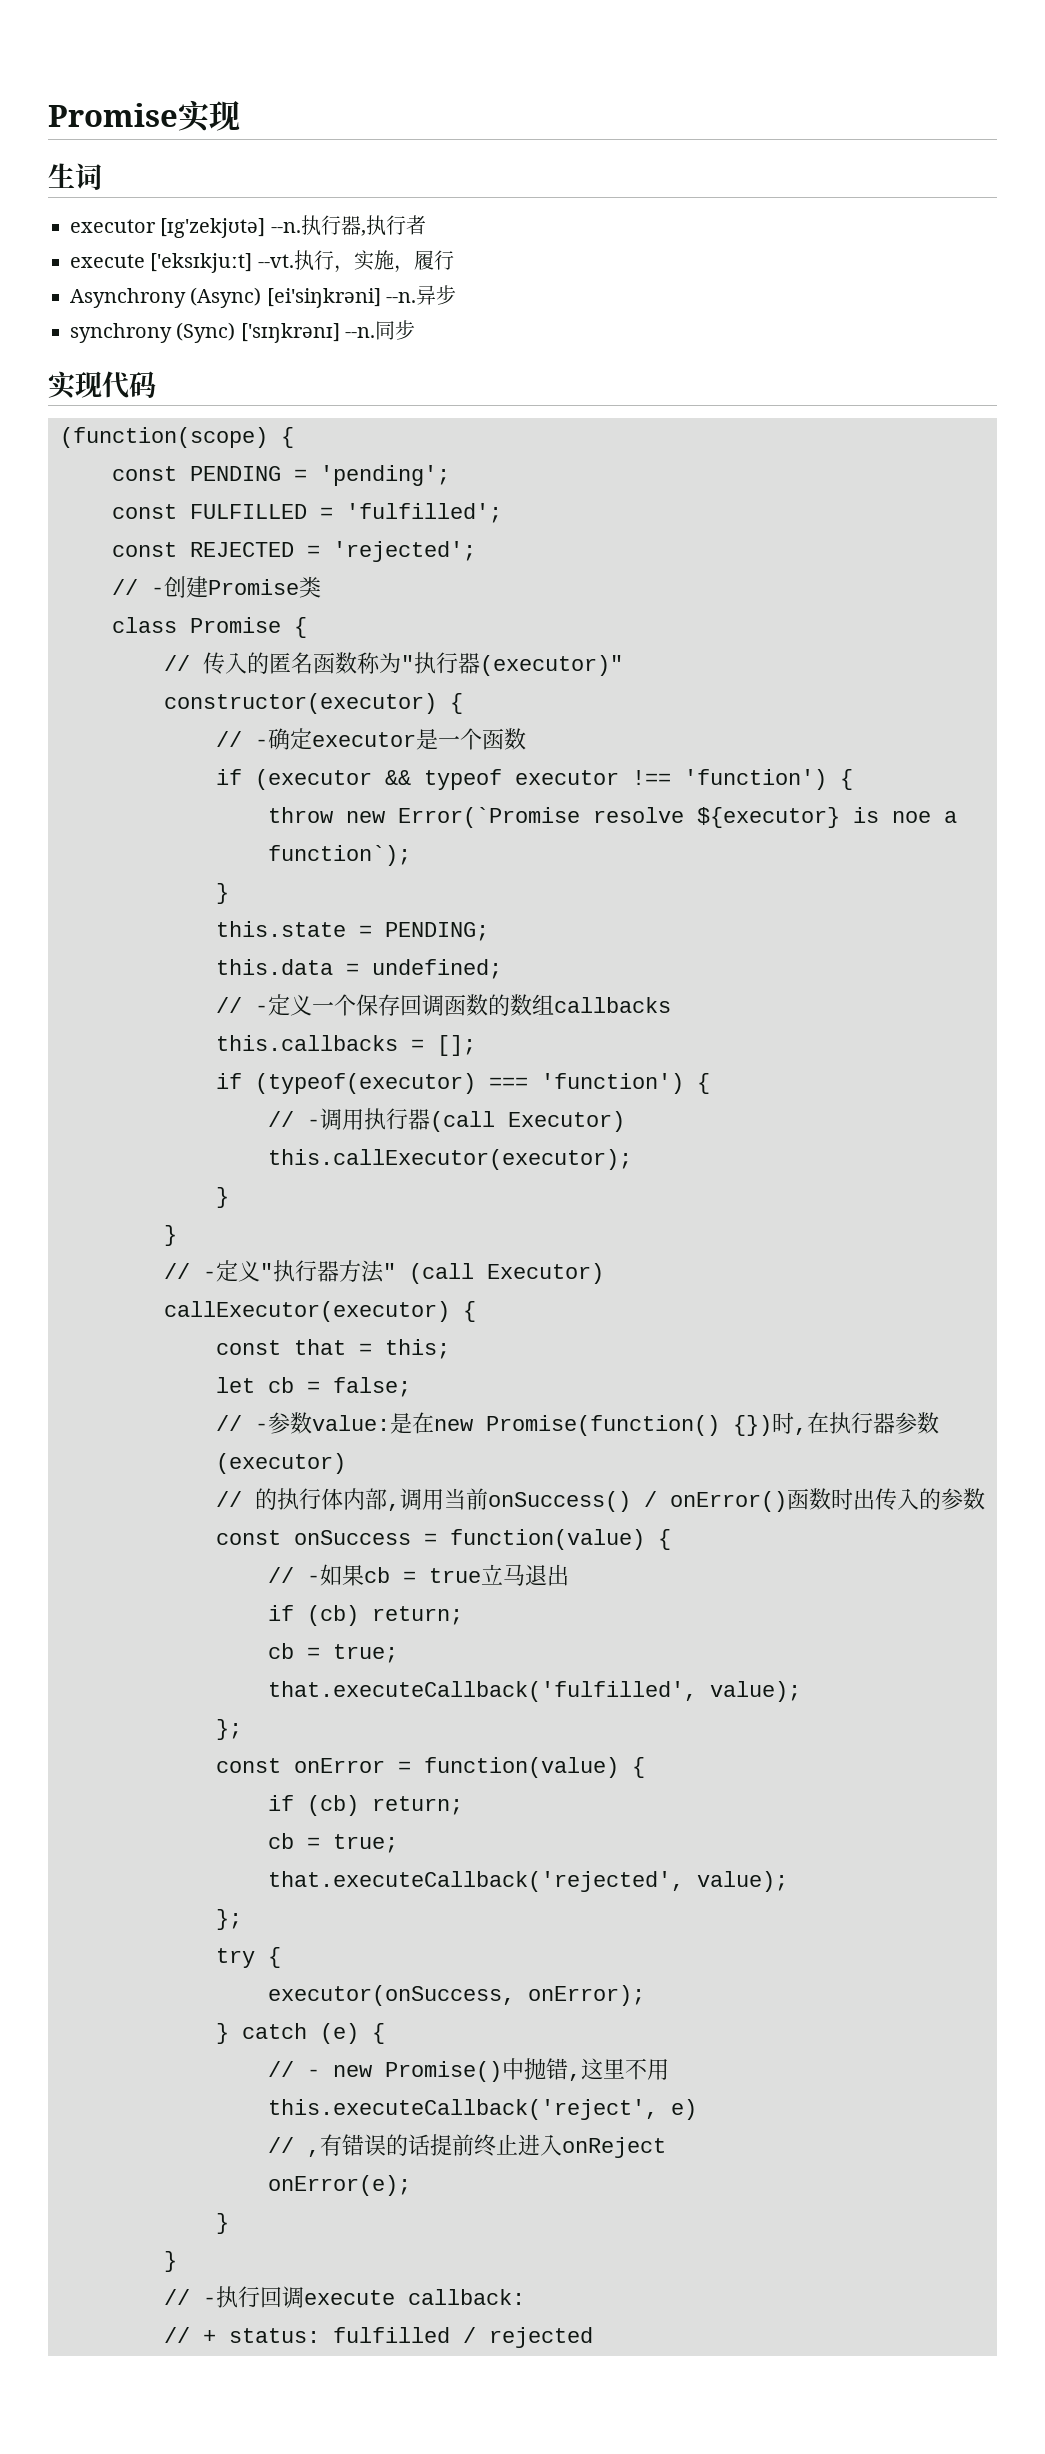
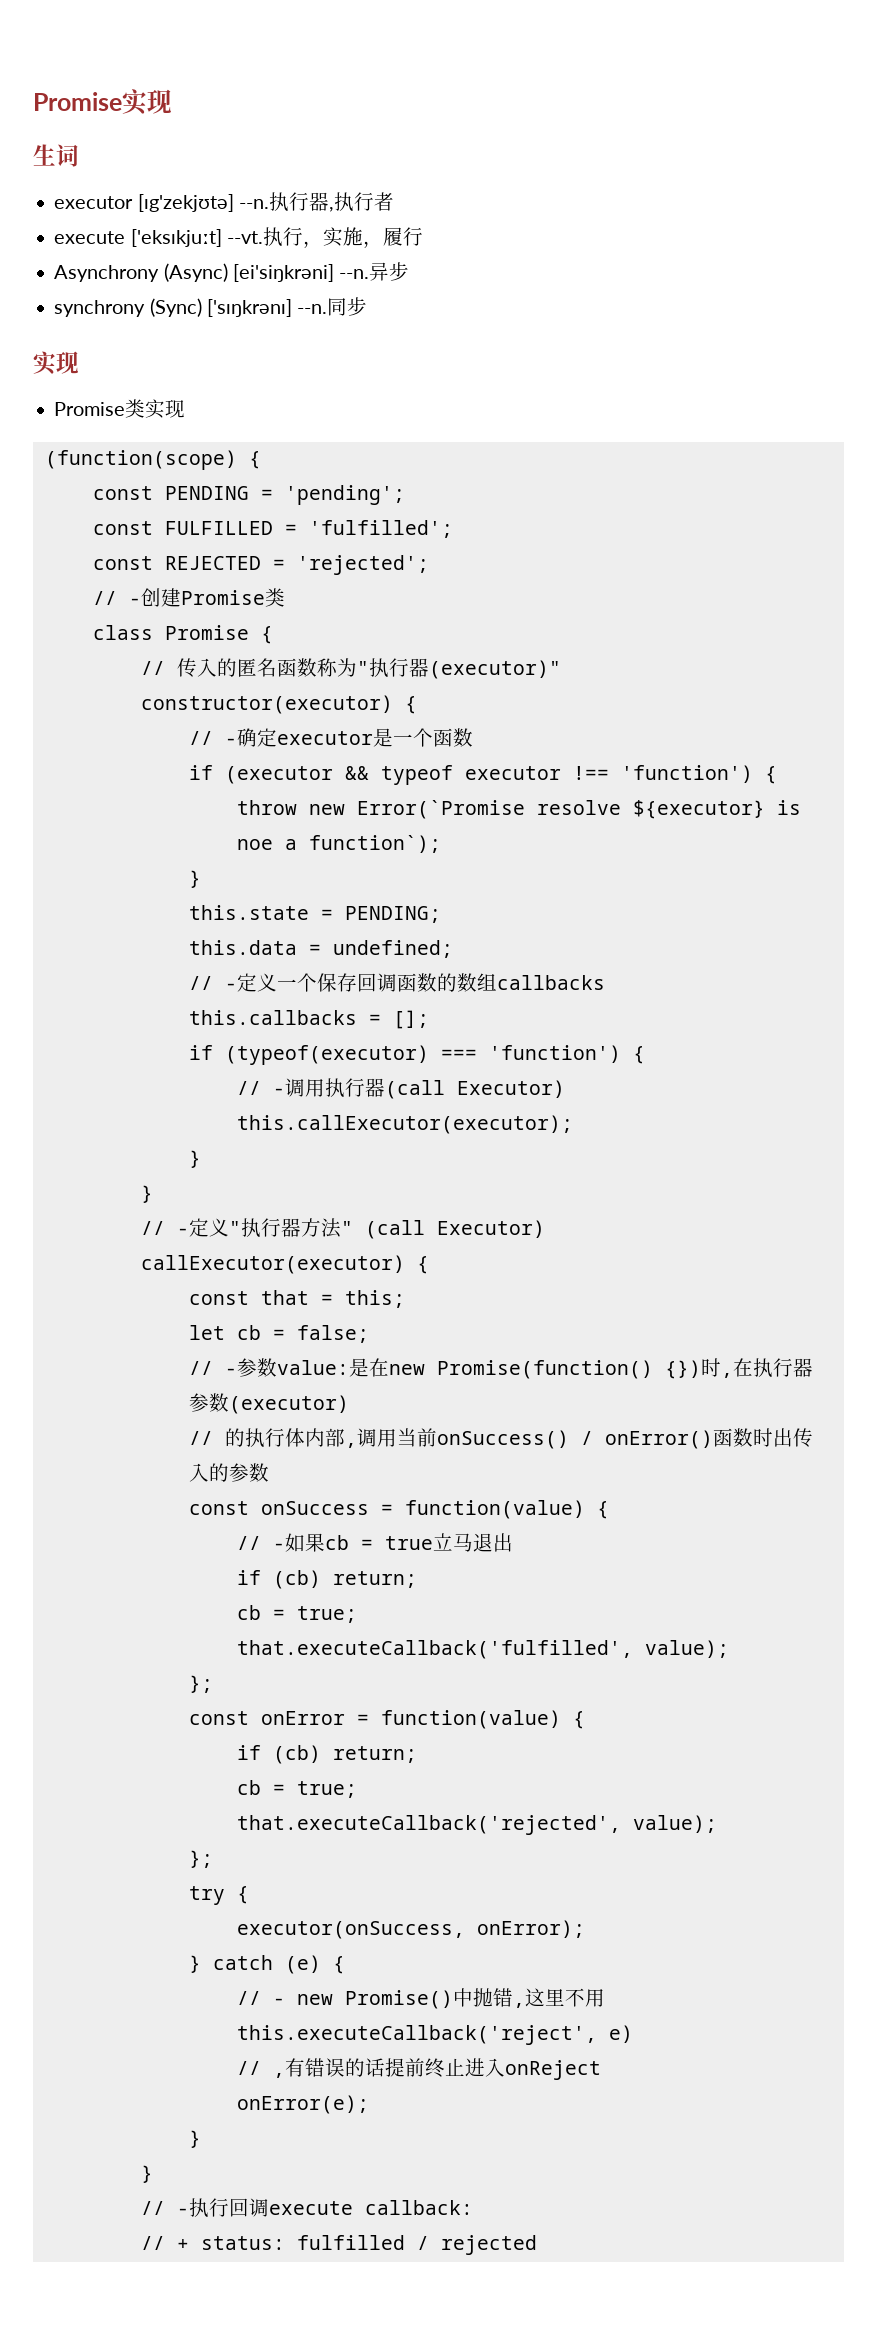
[102,371,156,399] 代码 -> [54,399,186,419] // Promise类实现

